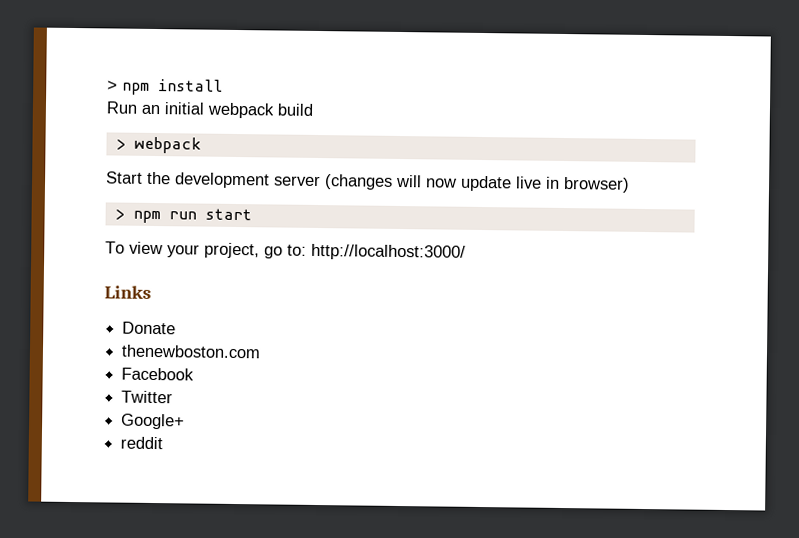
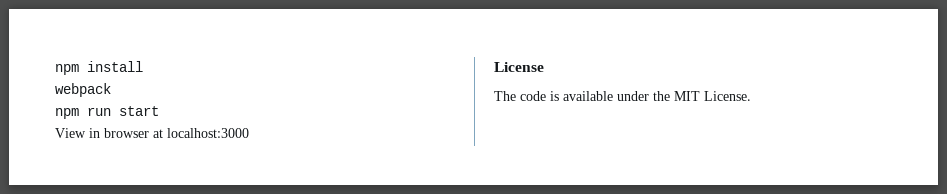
[107,80,118,91] > -> (55, 69) none
[106,101,314,119] [115,136,202,154] [106,171,630,193] [114,208,252,224] [105,241,466,261] [104,285,151,299] [122,321,177,335] [121,344,262,359] [121,367,195,381] [121,390,174,404] [121,413,186,430] [120,436,164,450] Run an initial webpack build // > webpack // Start the development server (changes will now update live in browser) // > npm run start // To view your project, go to: http://localhost:3000/ // Links // Donate // thenewboston.com // Facebook // Twitter // Google+ // reddit -> [55,83,111,97] [55,106,159,119] [55,128,249,138] [494,62,544,72] [494,91,751,101] webpack // npm run start // View in browser at localhost:3000 // License // The code is available under the MIT License.

